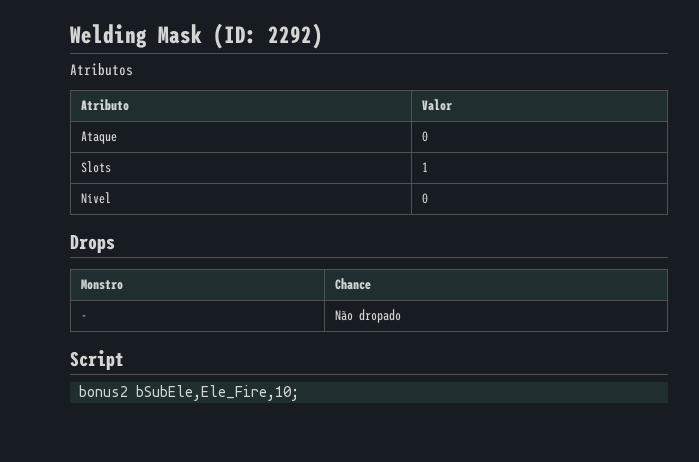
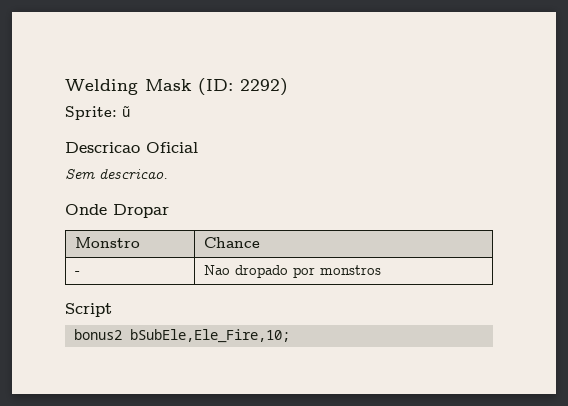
[70,63,133,76] [81,99,130,111] [422,99,453,111] [81,131,118,144] [422,131,429,142] [81,161,112,173] [422,162,429,172] [81,192,112,204] [422,193,429,204] [70,235,115,253] Atributos // Atributo | Valor // Ataque | 0 // Slots | 1 // Nível | 0 // Drops -> [65,106,130,120] [65,142,198,153] [65,168,168,179] [65,204,169,218] Sprite: ũ // Descricao Oficial // Sem descricao. // Onde Dropar
[335,310,354,321] Não -> [203,265,230,275] Nao
(402, 316) none -> [292,265,381,278] por monstros

